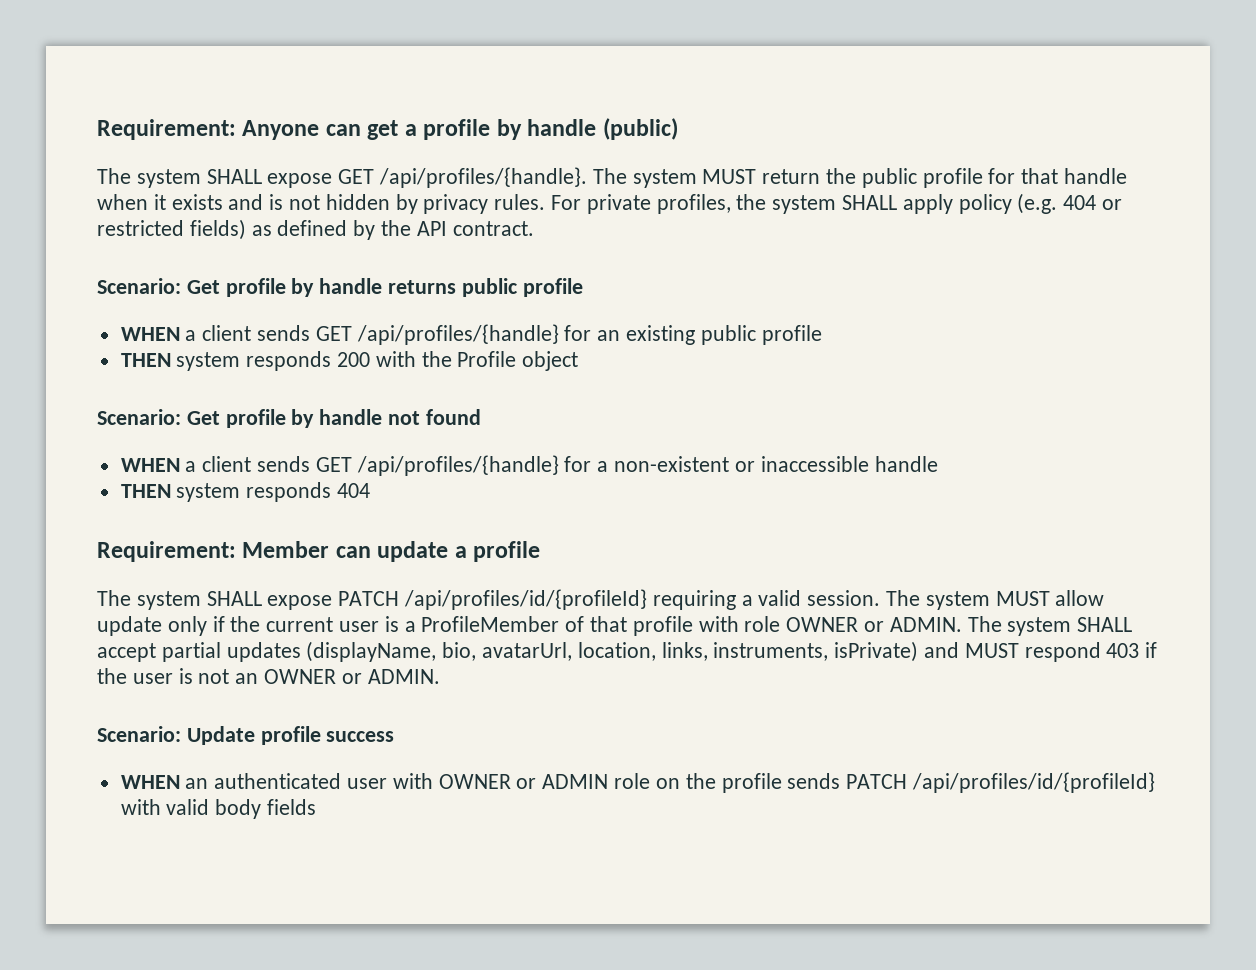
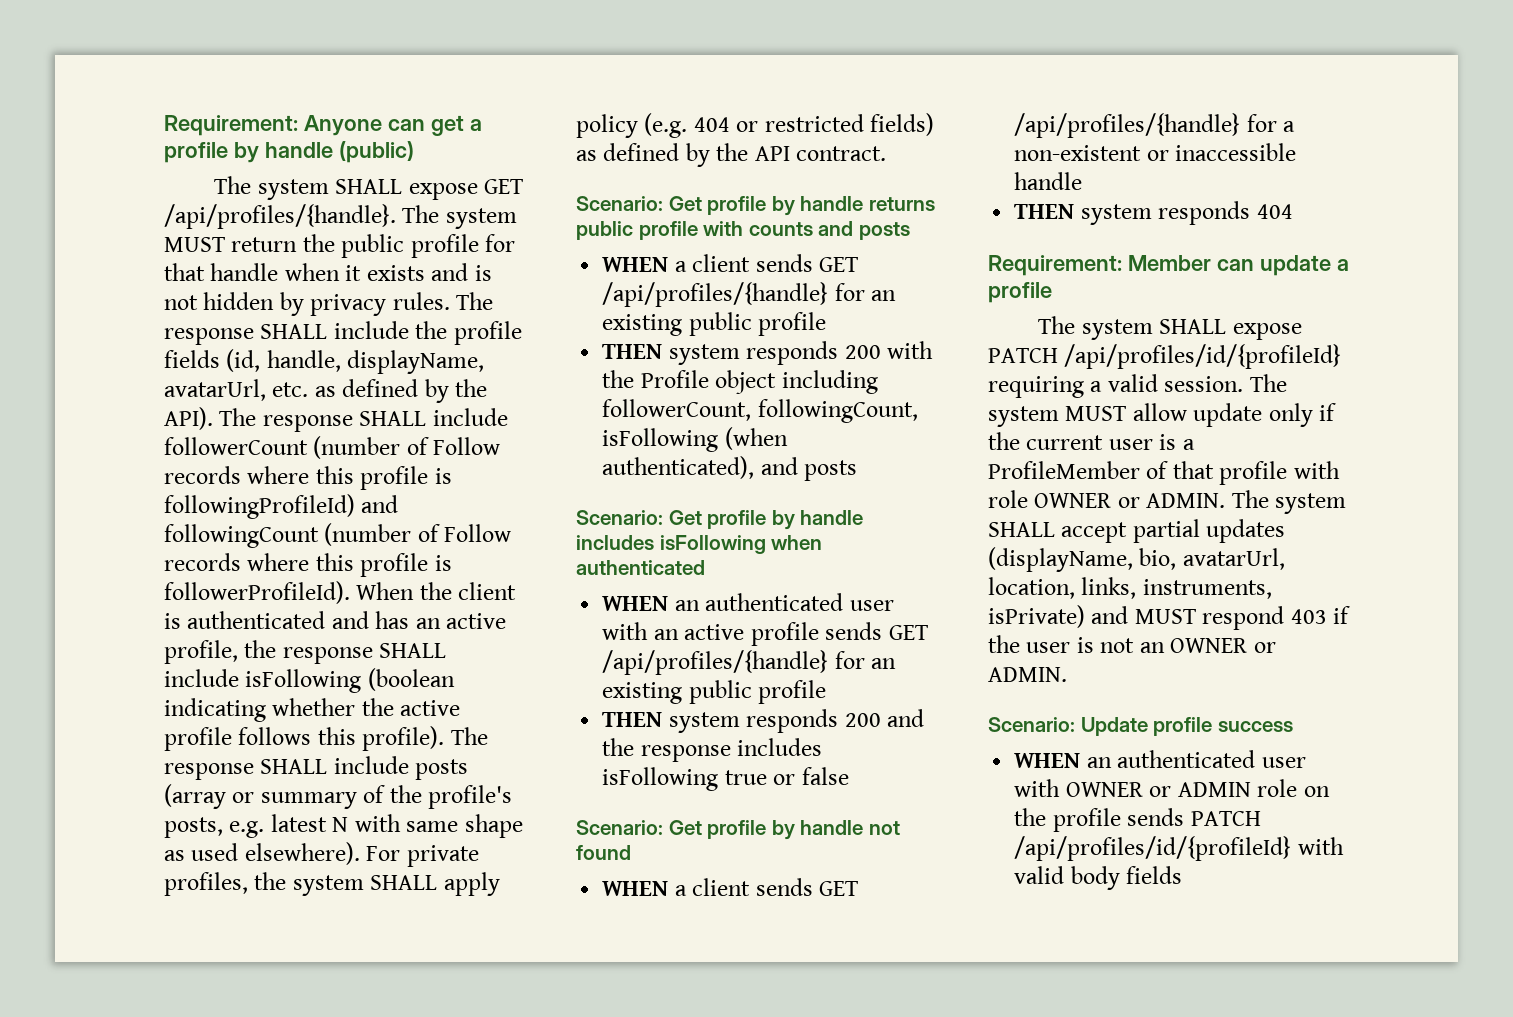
(546, 202) none -> [456,292,494,310] [164,321,522,345] [164,349,485,374] [164,379,488,403] [164,407,508,432] [164,436,501,459] [164,466,452,490] [164,494,399,519] [164,523,512,548] [164,553,452,577] [164,581,517,604] [164,611,507,629] [164,640,447,664] [164,668,455,693] [164,698,461,722] [164,726,488,751] [164,756,469,780] [164,784,513,809] [164,814,523,838] [164,842,360,865] The response SHALL include the profile fields (id, handle, displayName, avatarUrl, etc. as defined by the API). The response SHALL include followerCount (number of Follow records where this profile is followingProfileId) and followingCount (number of Follow records where this profile is followerProfileId). When the client is authenticated and has an active profile, the response SHALL include isFollowing (boolean indicating whether the active profile follows this profile). The response SHALL include posts (array or summary of the profile's posts, e.g. latest N with same shape as used elsewhere).
(583, 287) none -> [703,221,910,240] with counts and posts
(579, 361) none -> [781,370,878,394] [602,399,918,423] [602,427,788,452] [602,456,858,481] [576,510,864,530] [576,535,823,554] [576,560,705,575] [602,593,894,611] [602,622,928,646] [602,650,897,675] [602,680,827,704] [602,709,925,733] [602,738,823,762] [602,767,849,791] including followerCount, followingCount, isFollowing (when authenticated), and posts // Scenario: Get profile by handle includes isFollowing when authenticated // WHEN an authenticated user with an active profile sends GET /api/profiles/{handle} for an existing public profile // THEN system responds 200 and the response includes isFollowing true or false

